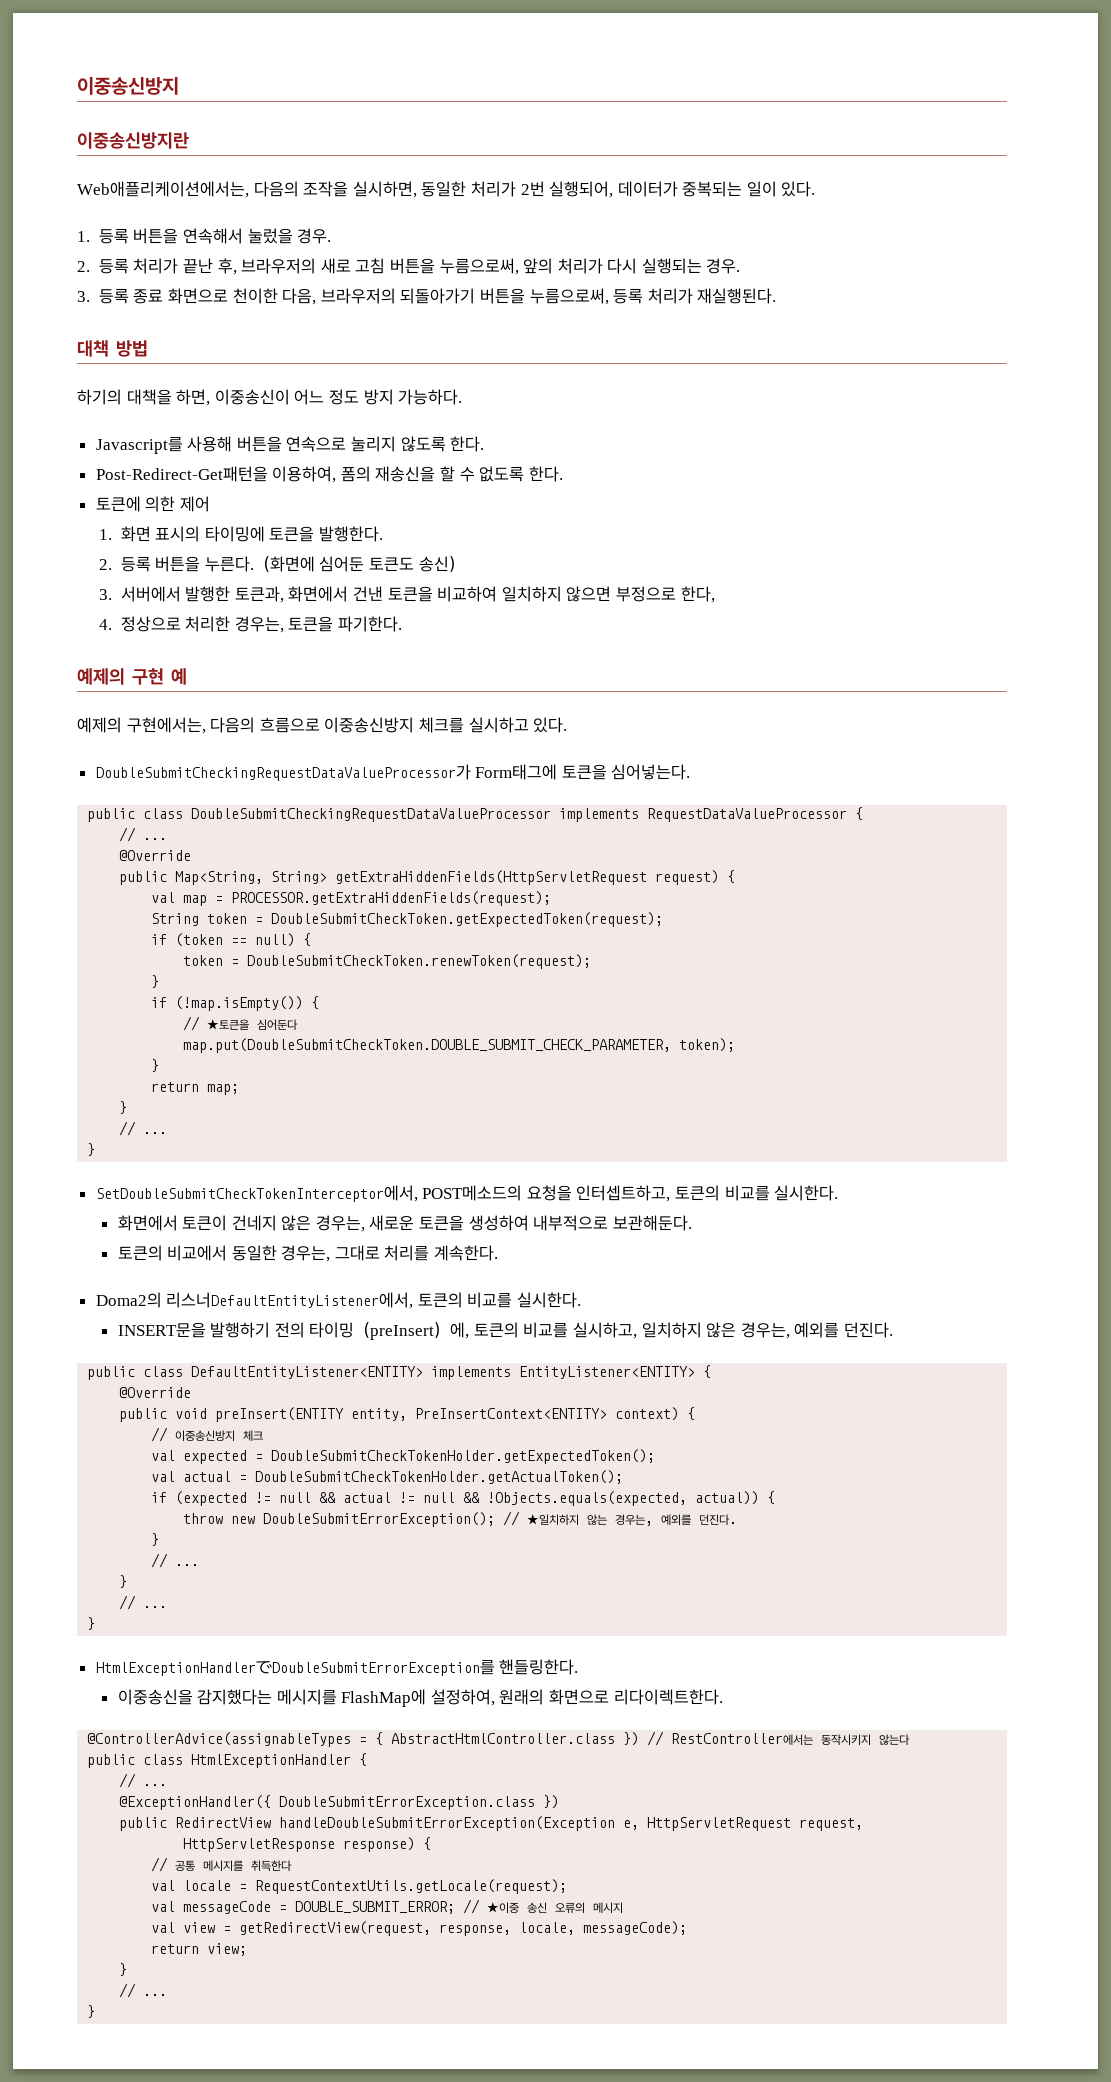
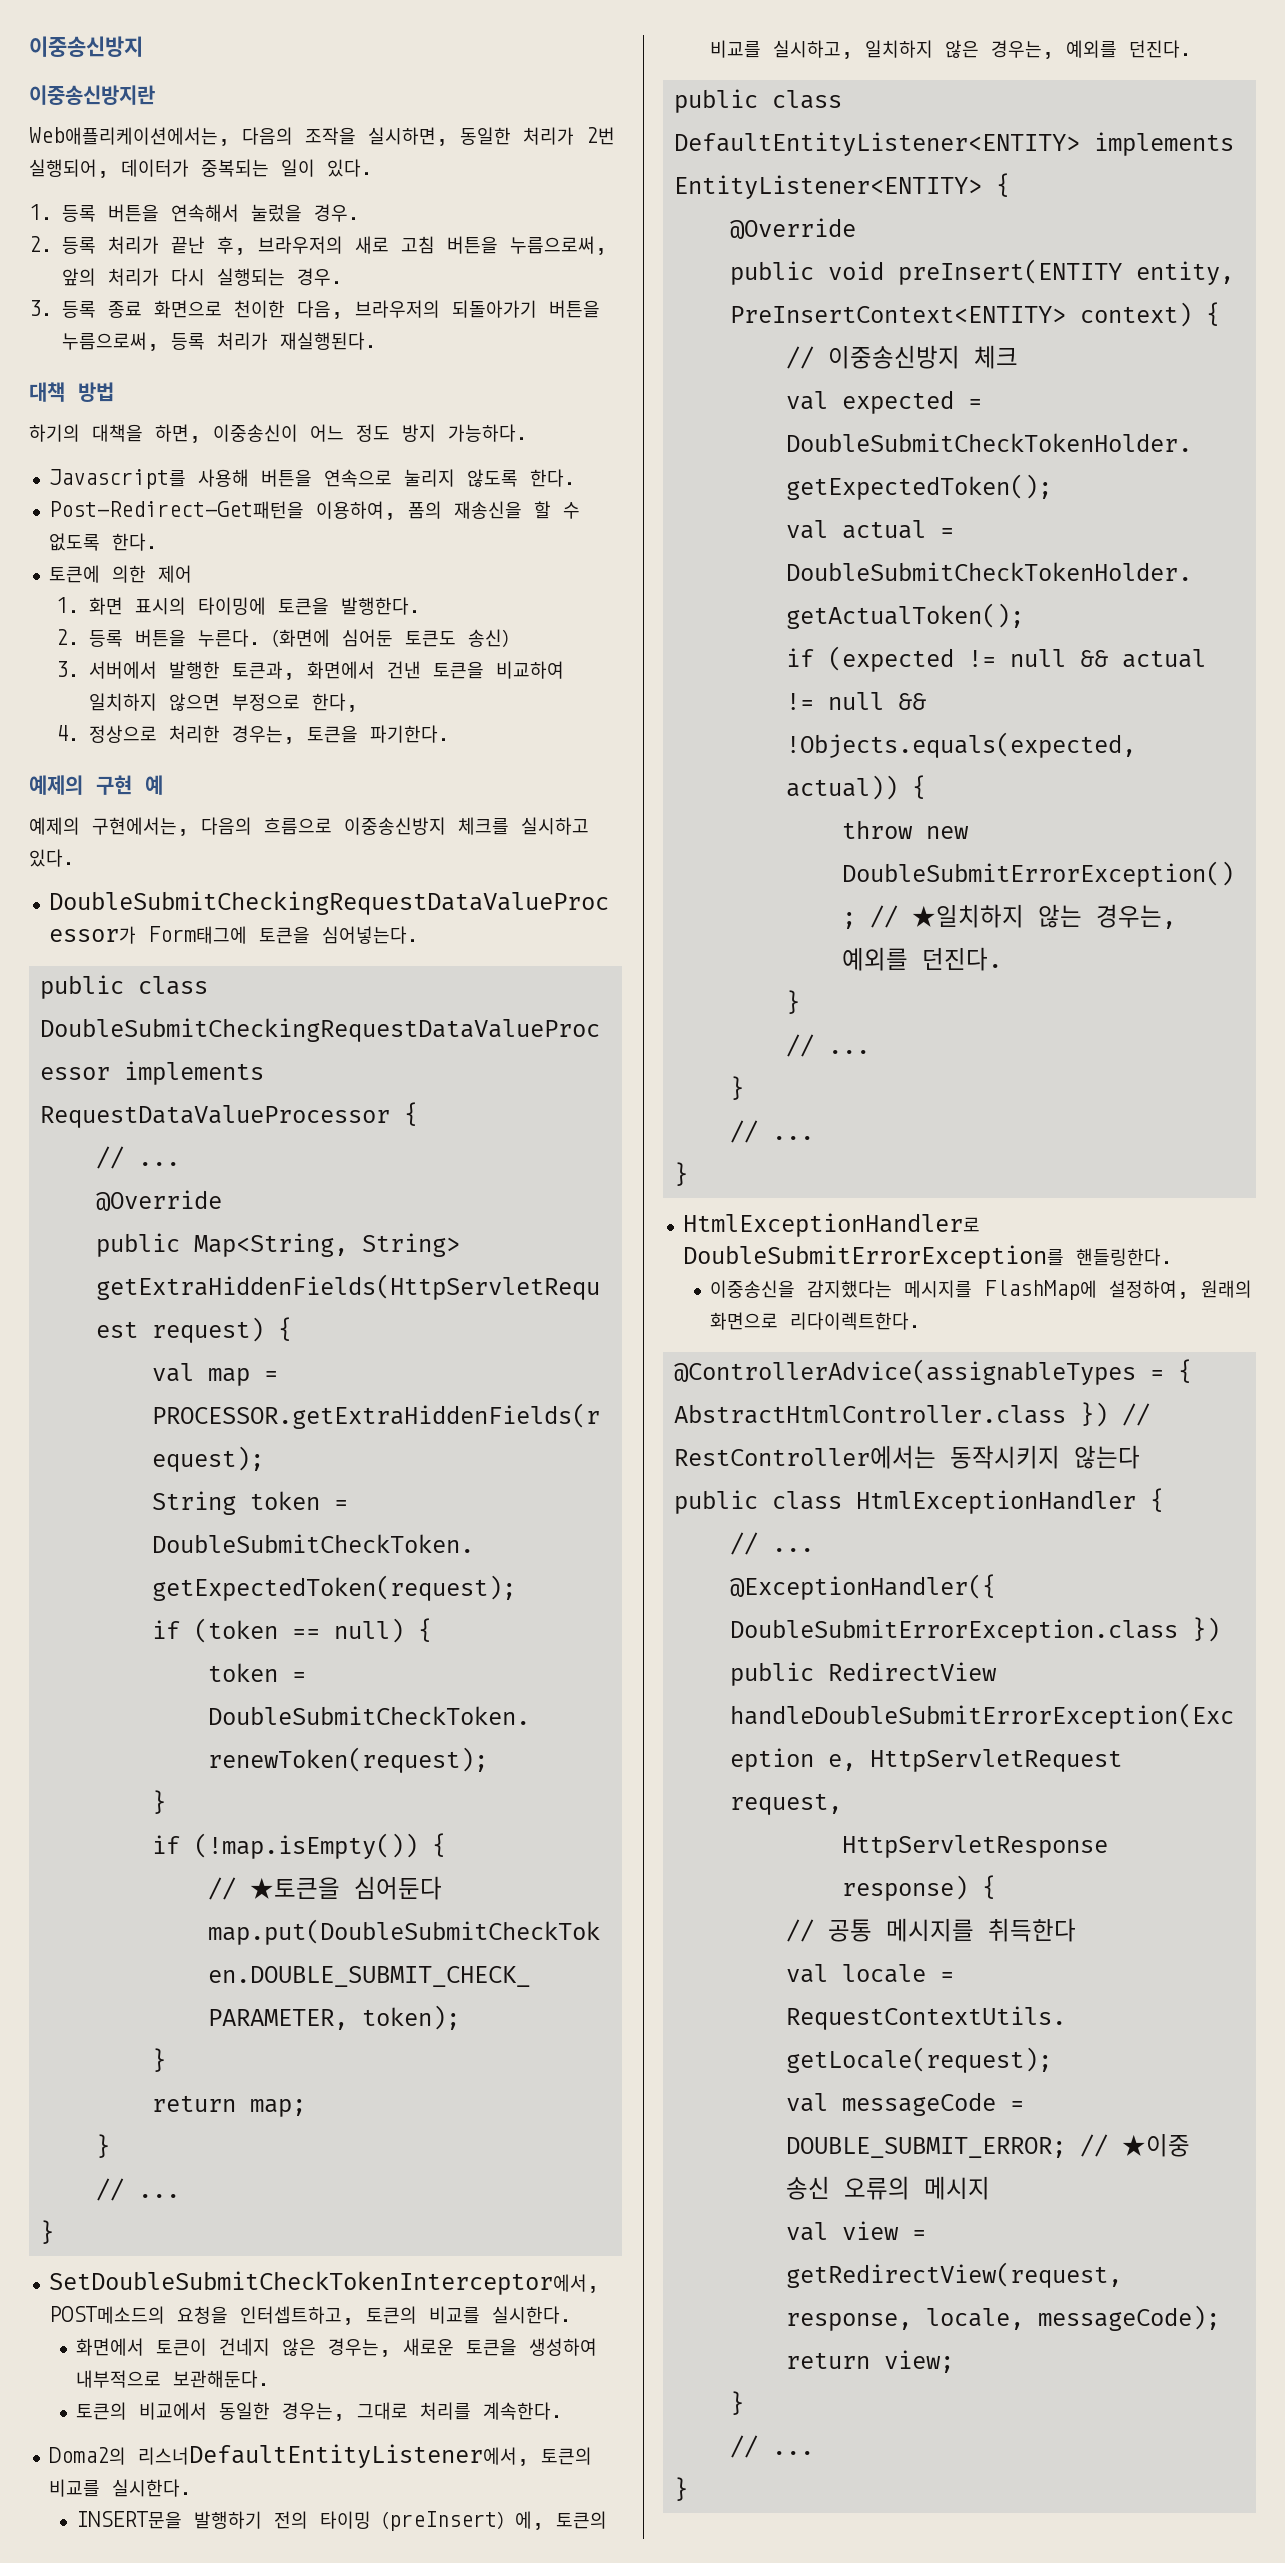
[95,1661,272,1676] HtmlExceptionHandlerで -> [682,1213,980,1237] HtmlExceptionHandler로

